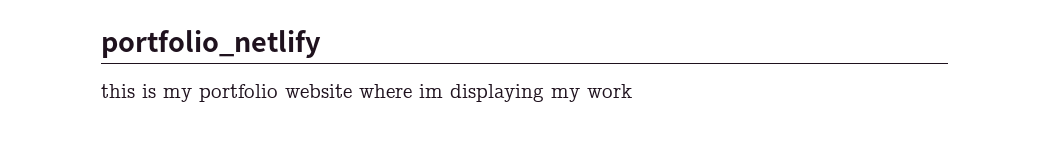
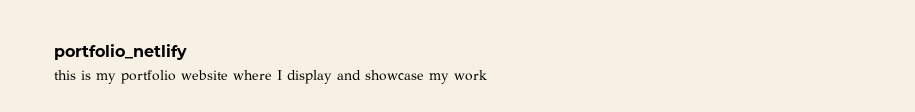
[419,84,544,102] im displaying -> [277,70,424,84] I display and showcase

